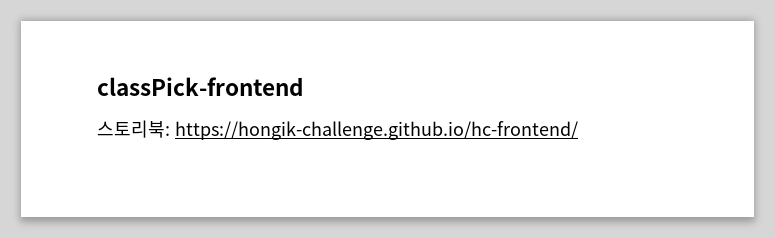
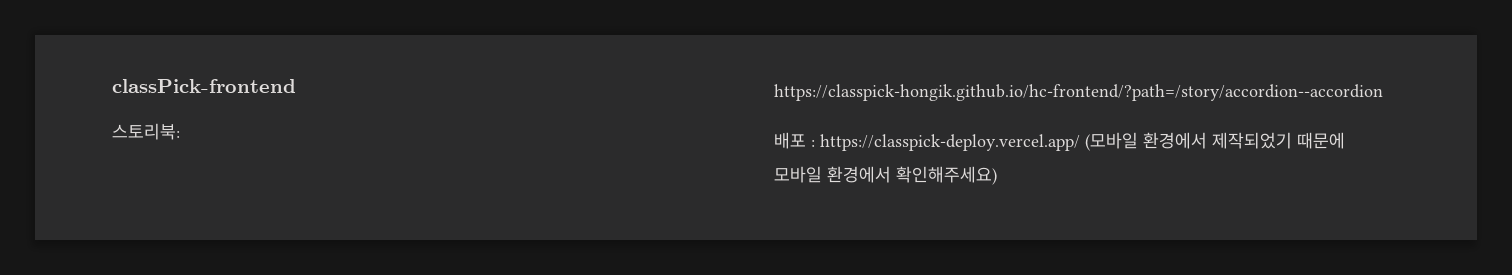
[174,121,578,140] https://hongik-challenge.github.io/hc-frontend/ -> [774,84,1383,101] [774,132,1345,151] [774,166,997,185] https://classpick-hongik.github.io/hc-frontend/?path=/story/accordion--accordion // 배포 : https://classpick-deploy.vercel.app/ (모바일 환경에서 제작되었기 때문에 모바일 환경에서 확인해주세요)

